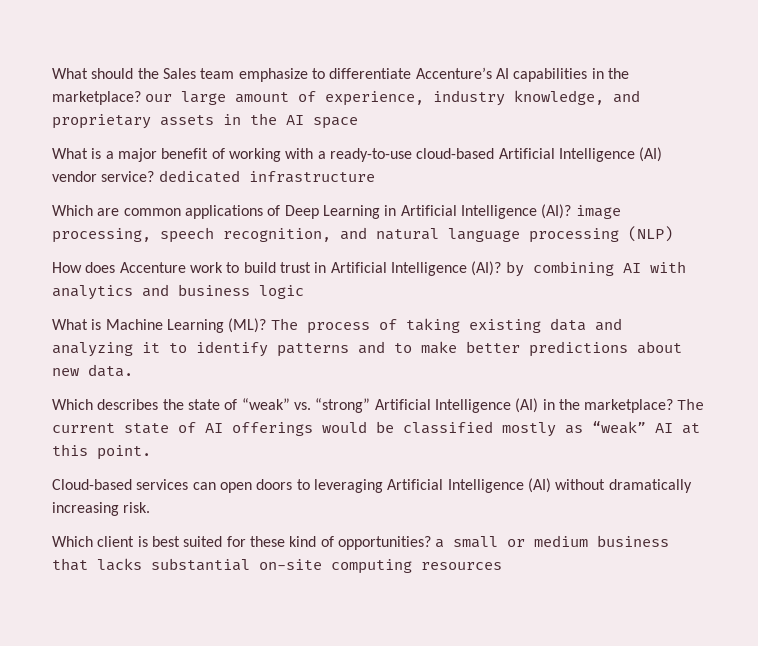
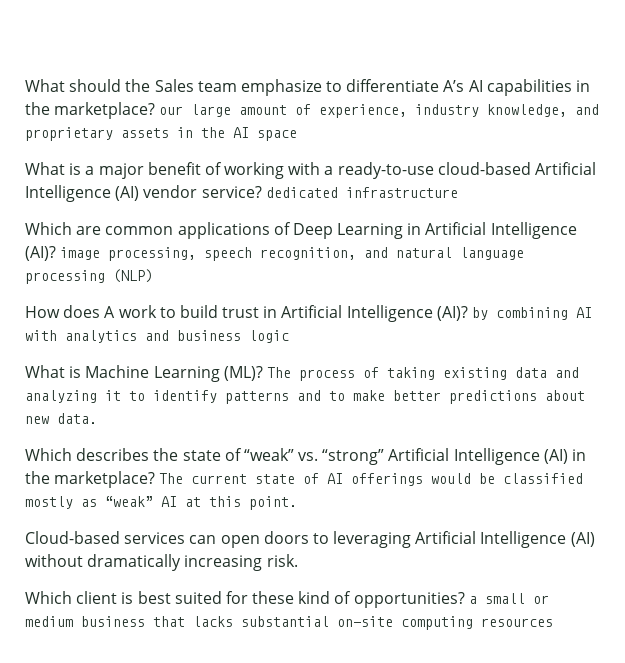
[415,67,492,79] Accenture’s -> [443,80,465,92] A’s
[119,262,186,273] Accenture -> [104,306,116,318] A

